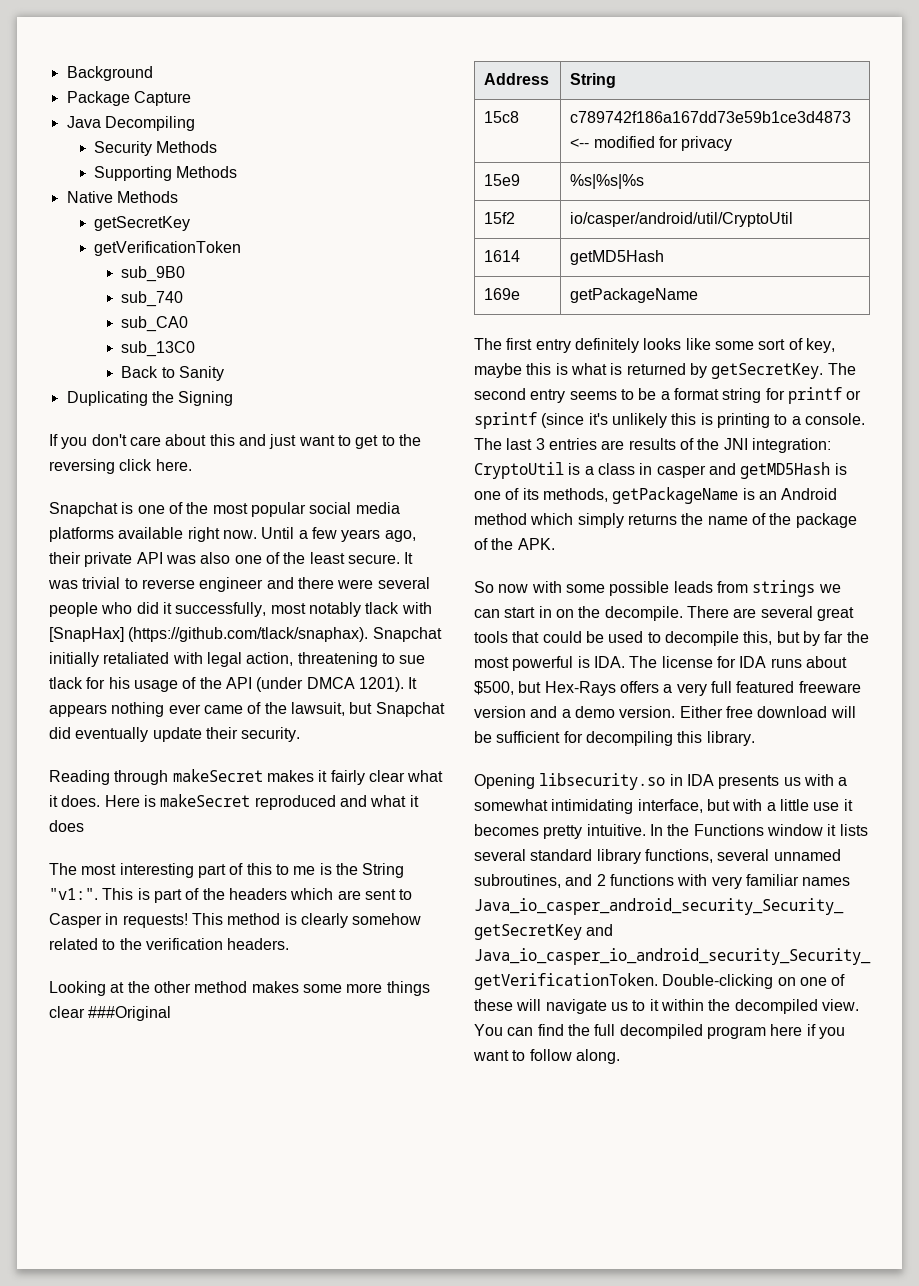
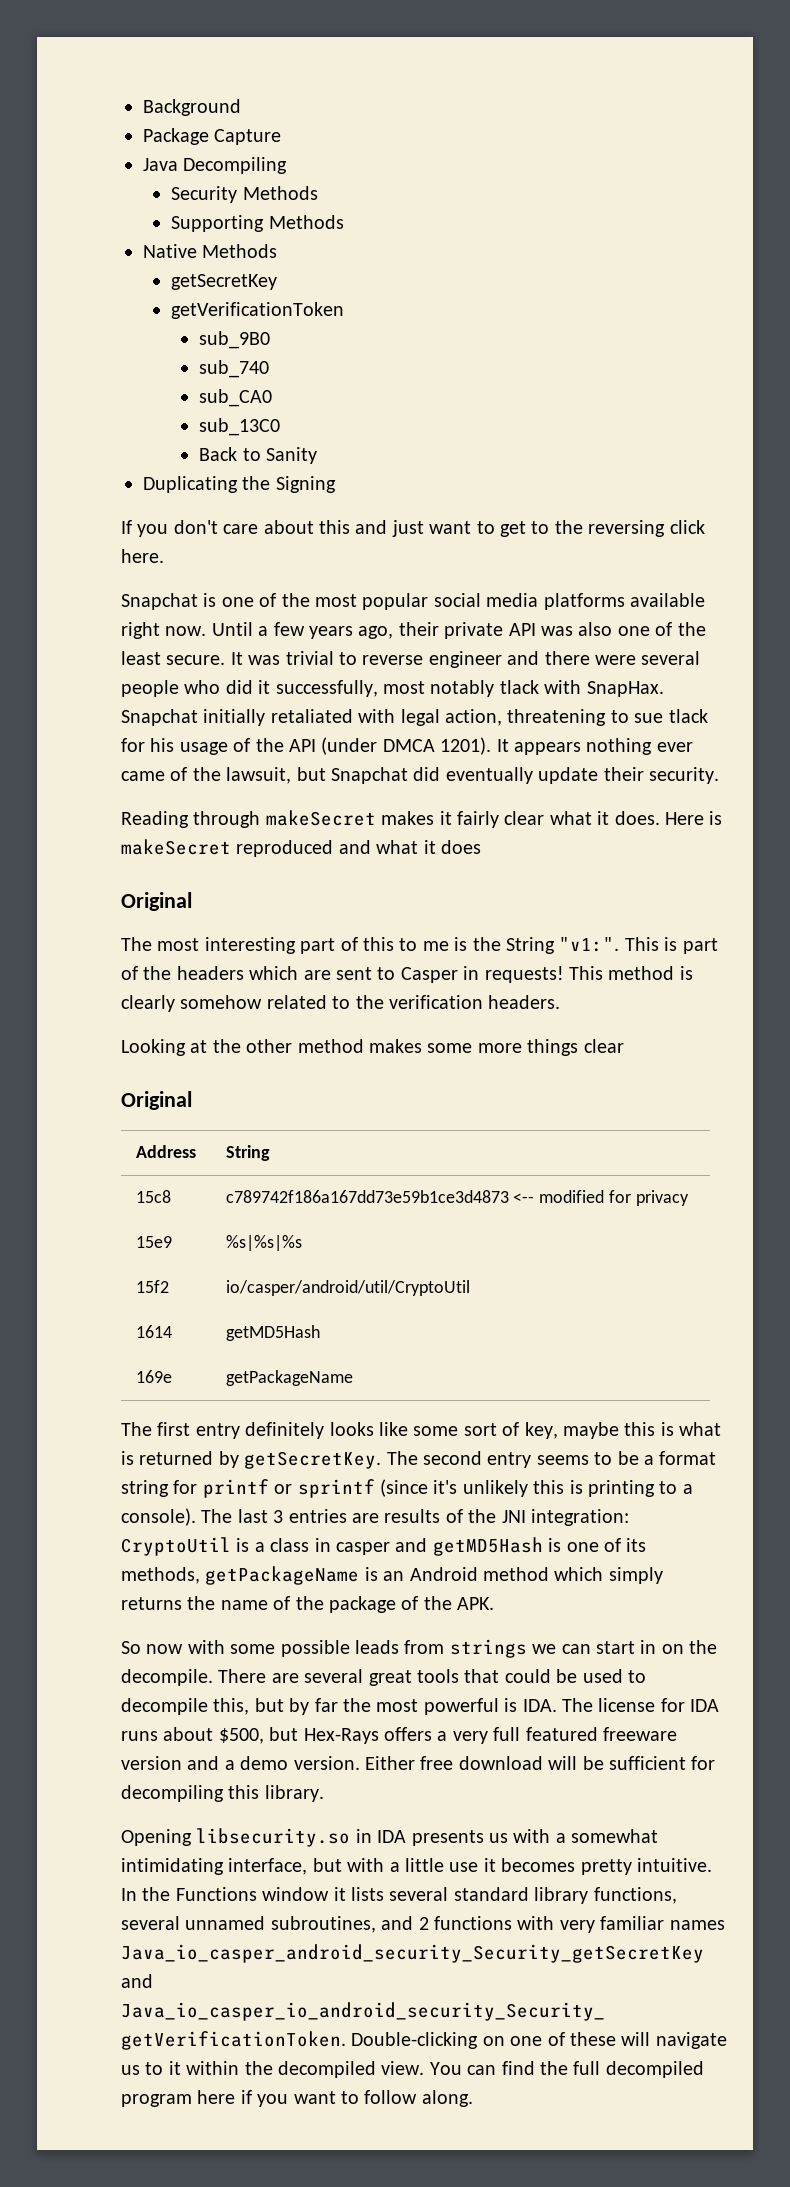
[49,627,369,642] [SnapHax] (https://github.com/tlack/snaphax). -> [586,681,664,697] SnapHax.
(84, 826) none -> [121,892,192,911] // Original
[88,1006,172,1021] ###Original -> [121,1091,192,1110] // Original
[804,413,865,425] console. -> [121,1508,196,1526] console).

